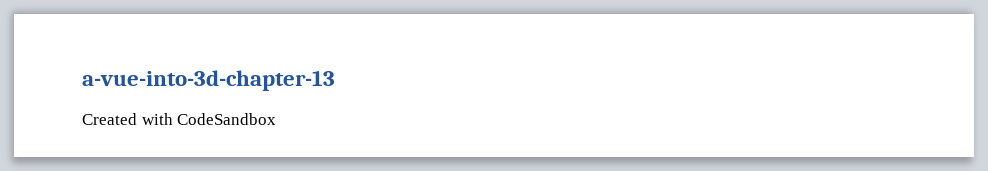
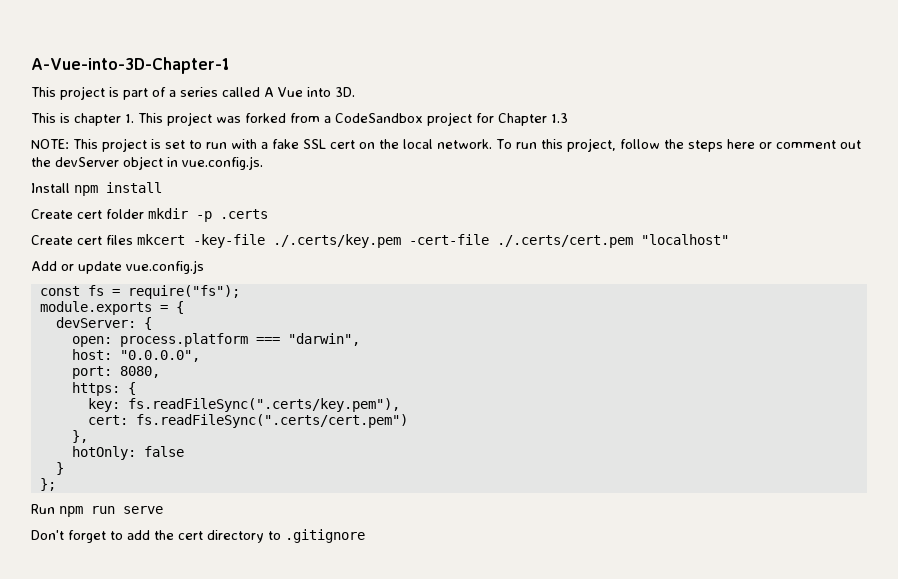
[82,70,335,91] [82,113,277,125] a-vue-into-3d-chapter-13 // Created with CodeSandbox -> [31,57,230,74] [31,86,355,100] [31,112,568,126] [31,138,861,152] [31,156,263,170] [31,182,162,196] [31,208,268,222] [31,234,729,248] [31,260,204,274] [39,285,240,299] [39,301,184,315] [55,317,152,330] [71,333,360,347] [71,349,200,362] [71,366,160,379] [71,382,136,396] [87,398,400,412] [87,414,408,428] [71,430,88,443] [71,446,184,460] [55,462,64,475] [39,478,56,491] [31,504,163,517] [31,529,365,543] A-Vue-into-3D-Chapter-1 // This project is part of a series called A Vue into 3D. // This is chapter 1. This project was forked from a CodeSandbox project for Chapter 1.3 // NOTE: This project is set to run with a fake SSL cert on the local network. To run this project, follow the steps here or comment out the devServer object in vue.config.js. // Install npm install // Create cert folder mkdir -p .certs // Create cert files mkcert -key-file ./.certs/key.pem -cert-file ./.certs/cert.pem "localhost" // Add or update vue.config.js // const fs = require("fs"); // module.exports = { // devServer: { // open: process.platform === "darwin", // host: "0.0.0.0", // port: 8080, // https: { // key: fs.readFileSync(".certs/key.pem"), // cert: fs.readFileSync(".certs/cert.pem") // }, // hotOnly: false // } // }; // Run npm run serve // Don't forget to add the cert directory to .gitignore

